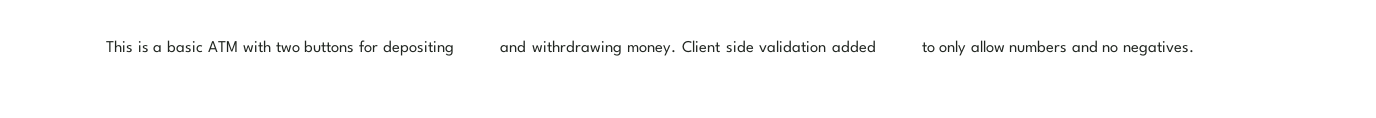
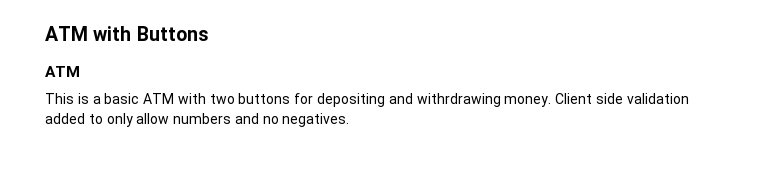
(105, 46) none -> [45,26,209,41] [45,66,80,77] ATM with Buttons // ATM //

